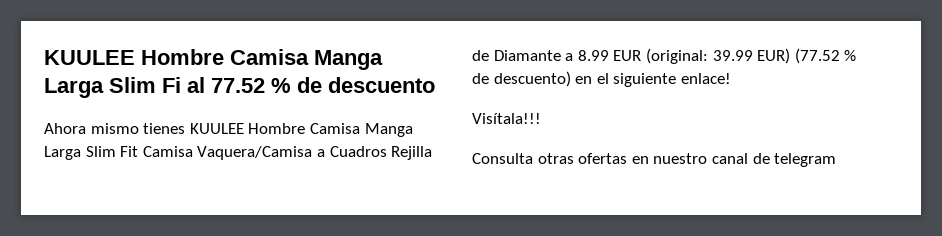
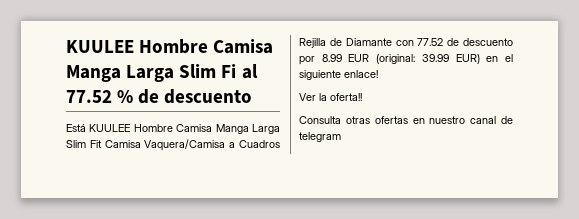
[44,123,186,134] Ahora mismo tienes -> [66,124,86,132] Está
[565,53,574,61] a -> [395,38,513,46] [299,56,315,65] con 77.52 de descuento por
[794,48,857,64] [472,71,571,87] (77.52 % de descuento) -> (480, 59) none
[472,113,541,124] Visítala!!! -> [299,93,362,101] Ver la oferta!!

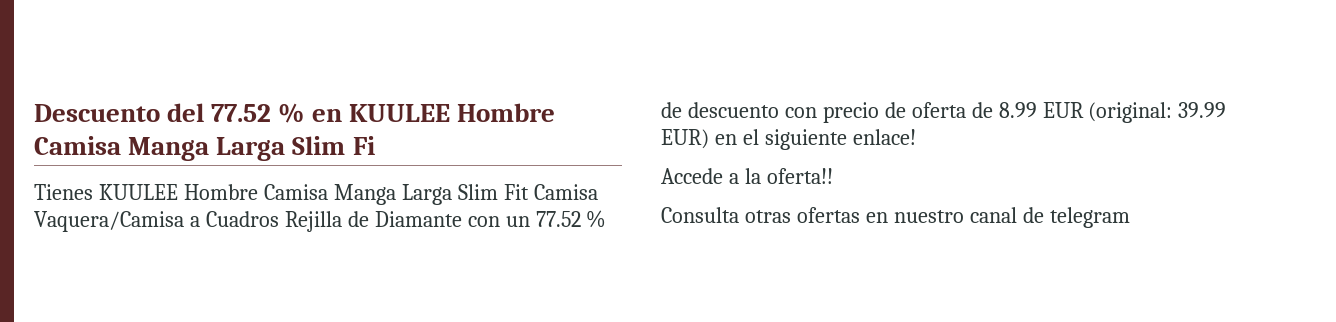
(66, 46) none -> [34,103,342,123] Descuento del 77.52 % en
[241,64,258,79] [66,89,253,104] [66,124,86,132] al 77.52 % de descuento // Está -> [34,184,93,200] // Tienes
[417,38,513,46] [299,56,315,65] 77.52 de descuento por -> [505,210,607,228] [661,102,993,123] un 77.52 % de descuento con precio de oferta de
[299,93,316,101] Ver -> [661,168,739,184] Accede a

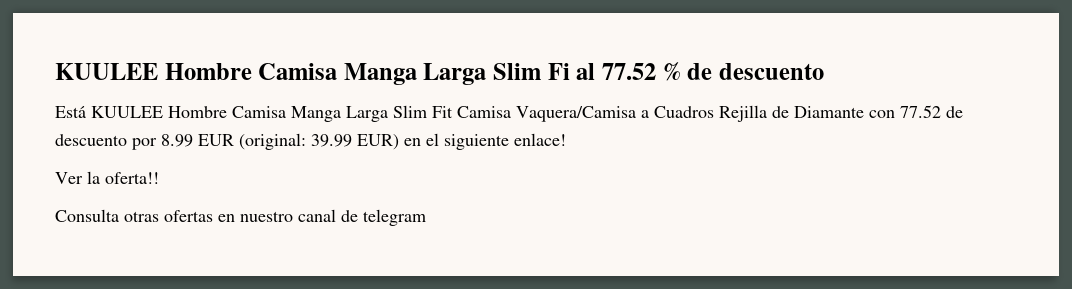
[34,103,342,123] Descuento del 77.52 % en -> (55, 71) none
[34,184,93,200] // Tienes -> [576,62,824,81] [55,106,86,118] al 77.52 % de descuento // Está
[505,210,607,228] [661,102,993,123] un 77.52 % de descuento con precio de oferta de -> [900,105,963,118] [55,134,157,150] 77.52 de descuento por
[661,168,739,184] Accede a -> [55,172,83,184] Ver

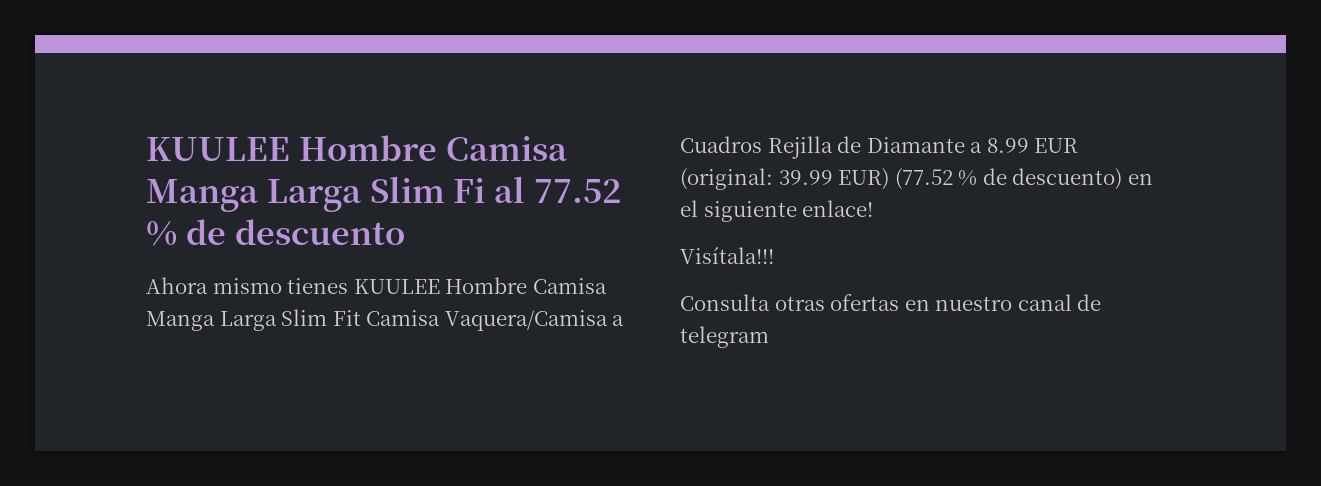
[55,106,86,118] Está -> [146,277,349,294] Ahora mismo tienes
[869,105,963,118] [55,134,157,150] con 77.52 de descuento por -> [970,142,983,153] a
(399, 142) none -> [894,168,1123,190] (77.52 % de descuento)
[55,171,159,184] Ver la oferta!! -> [680,247,774,264] Visítala!!!

